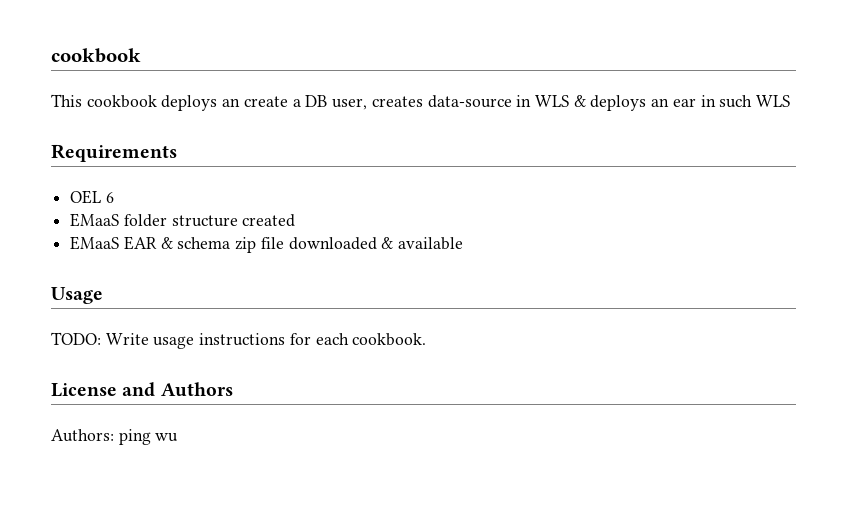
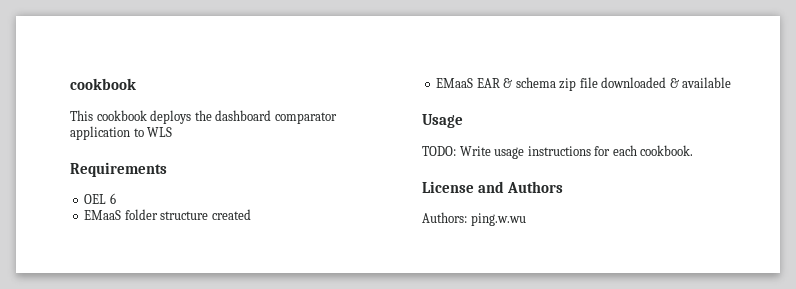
[222,95,753,111] an create a DB user, creates data-source in WLS & deploys an ear in such -> [194,110,337,124] [70,126,144,140] the dashboard comparator application to
[118,429,179,445] ping wu -> [470,213,526,226] ping.w.wu

